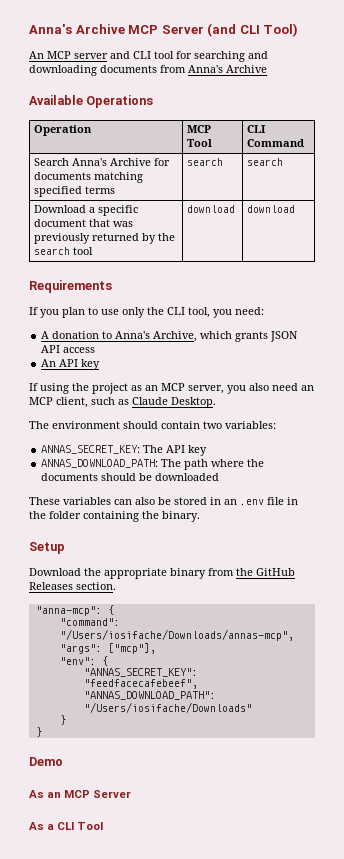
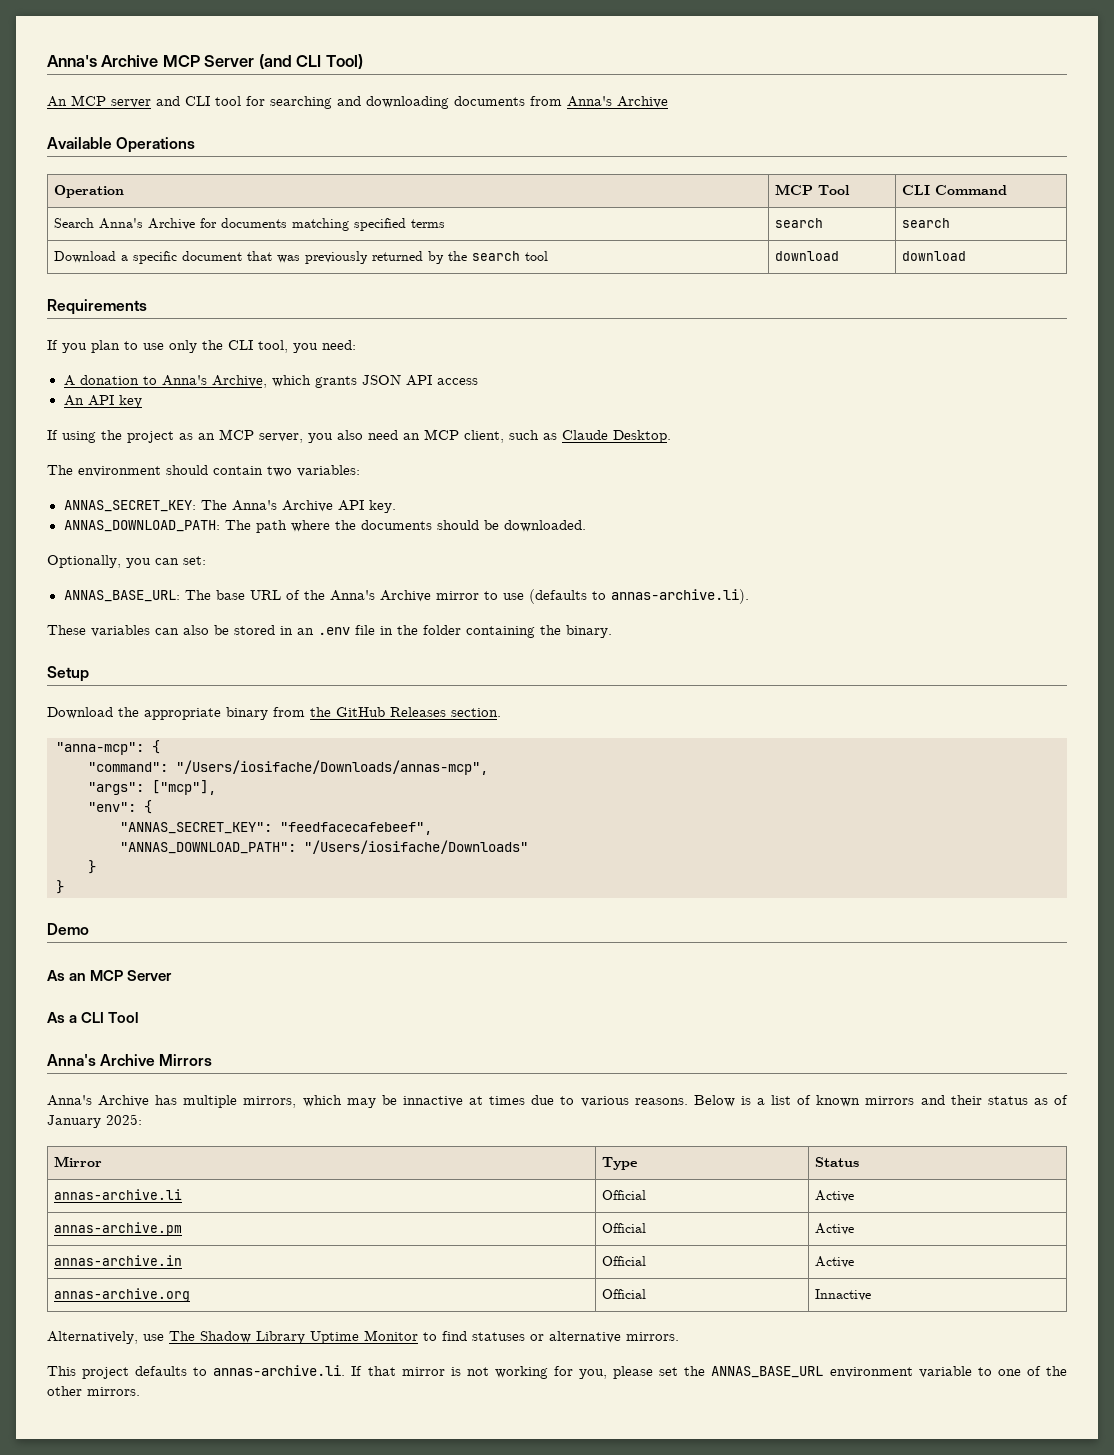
[166,445,208,456] API key -> [231,500,396,513] Anna's Archive API key.
[155,473,220,481] downloaded -> [503,520,586,532] [47,555,206,568] [63,589,749,604] downloaded. // Optionally, you can set: // ANNAS_BASE_URL: The base URL of the Anna's Archive mirror to use (defaults to annas-archive.li).
(104, 826) none -> [47,1054,213,1066] [47,1095,1069,1108] [47,1114,142,1128] [53,1156,102,1167] [601,1157,637,1170] [814,1157,859,1167] [53,1189,182,1200] [601,1190,646,1200] [814,1190,854,1202] [53,1222,182,1236] [601,1223,646,1233] [814,1223,854,1235] [53,1255,182,1266] [601,1256,646,1266] [814,1256,854,1268] [53,1288,190,1302] [601,1289,646,1299] [814,1289,871,1301] [47,1330,679,1344] [47,1365,1067,1379] [47,1386,140,1396] // Anna's Archive Mirrors // Anna's Archive has multiple mirrors, which may be innactive at times due to various reasons. Below is a list of known mirrors and their status as of January 2025: // Mirror | Type | Status // annas-archive.li | Official | Active // annas-archive.pm | Official | Active // annas-archive.in | Official | Active // annas-archive.org | Official | Innactive // Alternatively, use The Shadow Library Uptime Monitor to find statuses or alternative mirrors. // This project defaults to annas-archive.li. If that mirror is not working for you, please set the ANNAS_BASE_URL environment variable to one of the other mirrors.

